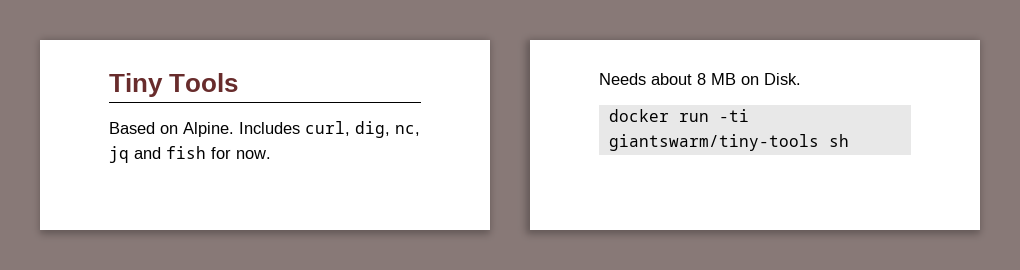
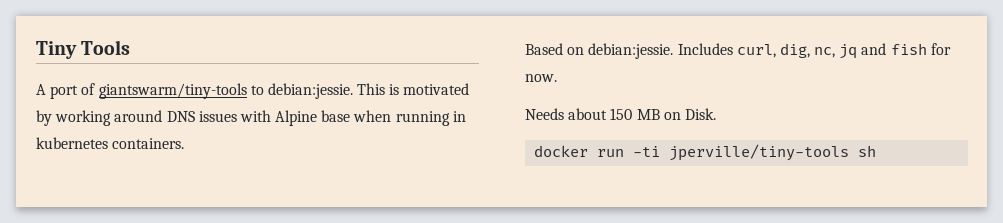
(239, 82) none -> [36,83,470,99] [36,110,466,126] [36,137,185,149] // A port of giantswarm/tiny-tools to debian:jessie. This is motivated by working around DNS issues with Alpine base when running in kubernetes containers.
[183,122,234,137] Alpine. -> [588,43,674,59] debian:jessie.
[697,73,706,85] 8 -> [610,108,633,120] 150
[608,134,819,151] giantswarm/tiny-tools -> [669,144,850,161] jperville/tiny-tools

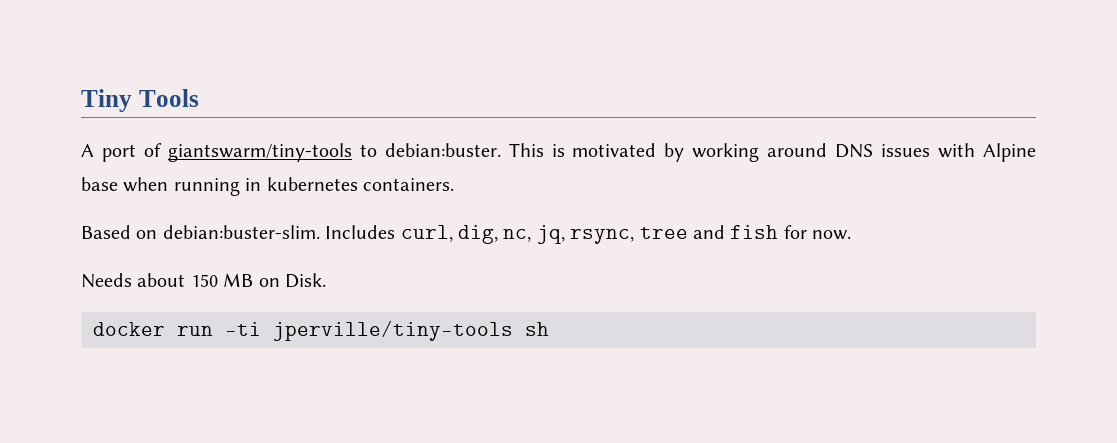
[267,83,353,99] debian:jessie. -> [384,143,501,157] debian:buster.
[588,43,674,59] debian:jessie. -> [162,225,320,239] debian:buster-slim.
[839,44,858,59] jq -> [536,225,688,244] jq, rsync, tree

